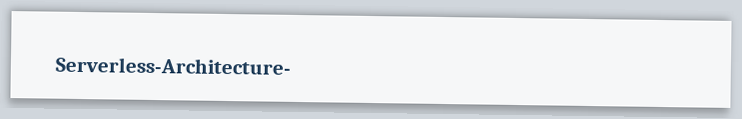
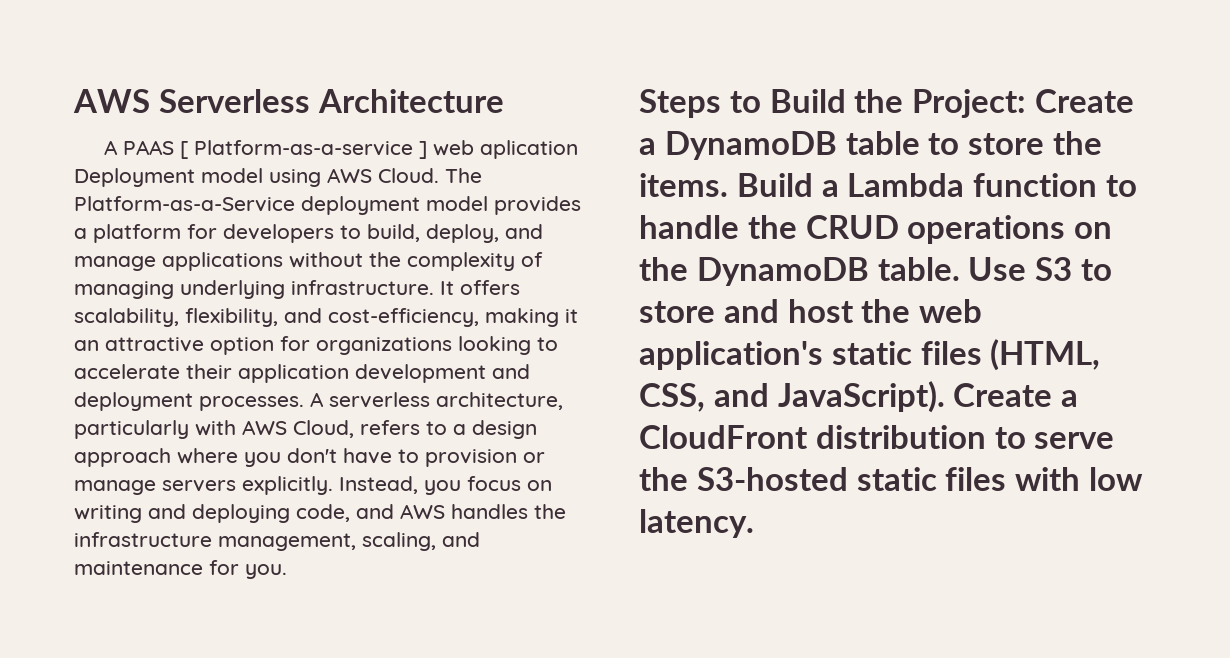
[55,56,291,75] Serverless-Architecture- -> [73,89,504,113] [104,140,579,159] [74,168,482,187] [74,196,581,215] [74,224,543,243] [74,252,543,271] [74,280,520,299] [74,308,578,327] [74,336,558,355] [74,364,530,383] [74,392,563,411] [74,420,537,439] [74,448,545,467] [74,476,552,495] [74,504,566,523] [74,532,480,551] [74,560,287,579] [639,89,1134,118] [639,131,1102,160] [639,173,1137,197] [639,215,1113,244] [639,257,1112,286] [639,299,983,323] [639,339,1101,371] [639,381,1079,413] [639,425,1115,449] [639,467,1143,491] [639,509,754,538] AWS Serverless Architecture // A PAAS [ Platform-as-a-service ] web aplication Deployment model using AWS Cloud. The Platform-as-a-Service deployment model provides a platform for developers to build, deploy, and manage applications without the complexity of managing underlying infrastructure. It offers scalability, flexibility, and cost-efficiency, making it an attractive option for organizations looking to accelerate their application development and deployment processes. A serverless architecture, particularly with AWS Cloud, refers to a design approach where you don't have to provision or manage servers explicitly. Instead, you focus on writing and deploying code, and AWS handles the infrastructure management, scaling, and maintenance for you. // Steps to Build the Project: Create a DynamoDB table to store the items. Build a Lambda function to handle the CRUD operations on the DynamoDB table. Use S3 to store and host the web application's static files (HTML, CSS, and JavaScript). Create a CloudFront distribution to serve the S3-hosted static files with low latency.

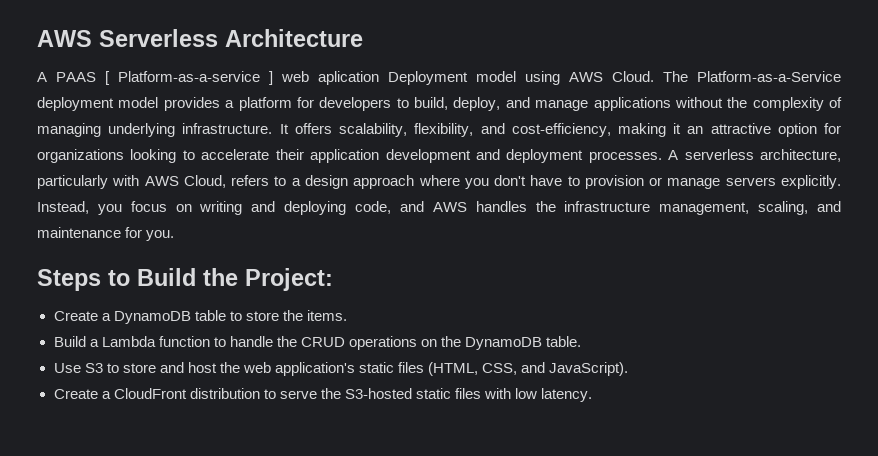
(1027, 103) none -> (333, 279) //
(728, 185) none -> (347, 315) //
(960, 269) none -> (582, 341) //
(945, 397) none -> (629, 369) //

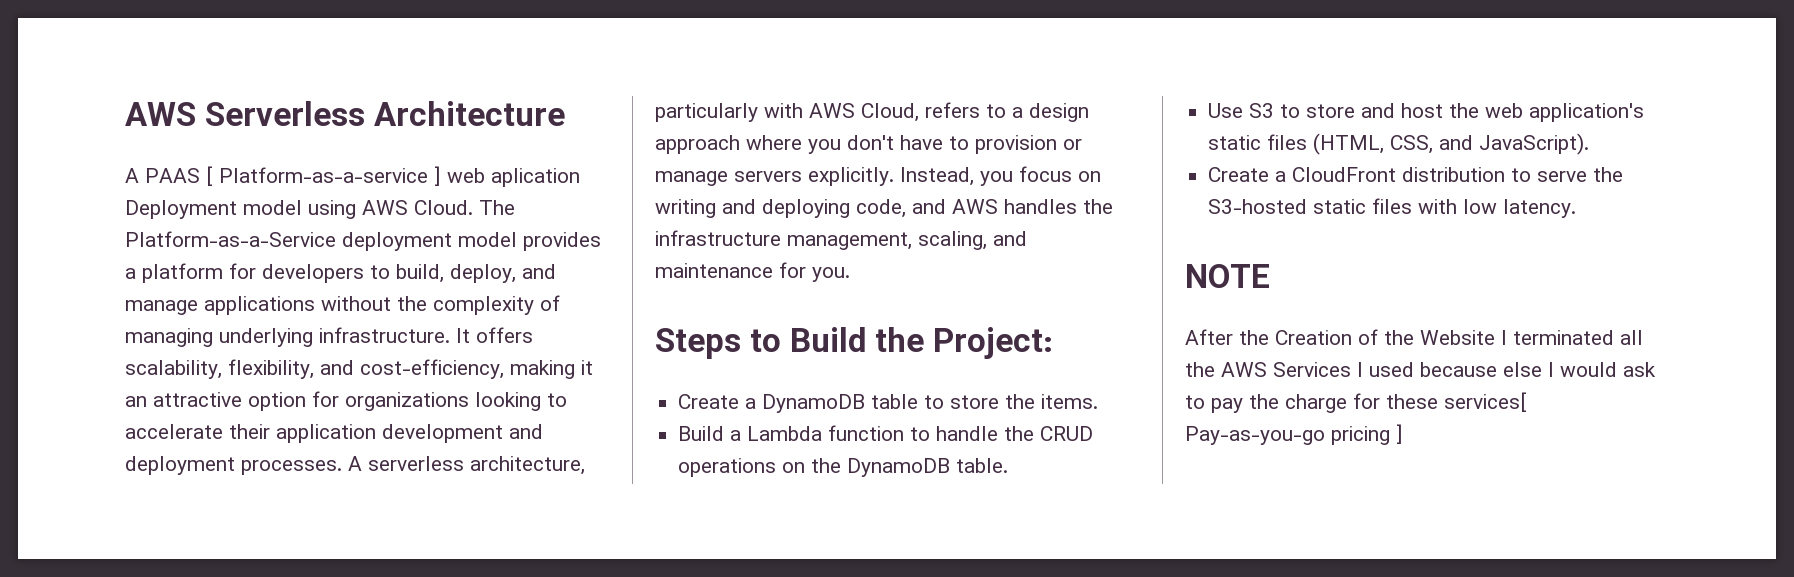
(593, 395) none -> [1185,264,1270,288] [1185,329,1643,345] [1185,362,1656,377] [1185,392,1527,413] [1185,424,1403,445] // NOTE // After the Creation of the Website I terminated all the AWS Services I used because else I would ask to pay the charge for these services[ Pay-as-you-go pricing ]

